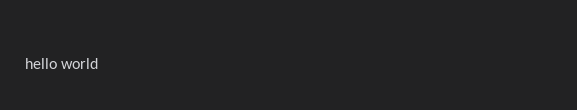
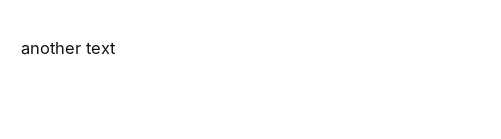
[25,58,99,69] hello world -> [21,42,116,55] another text

